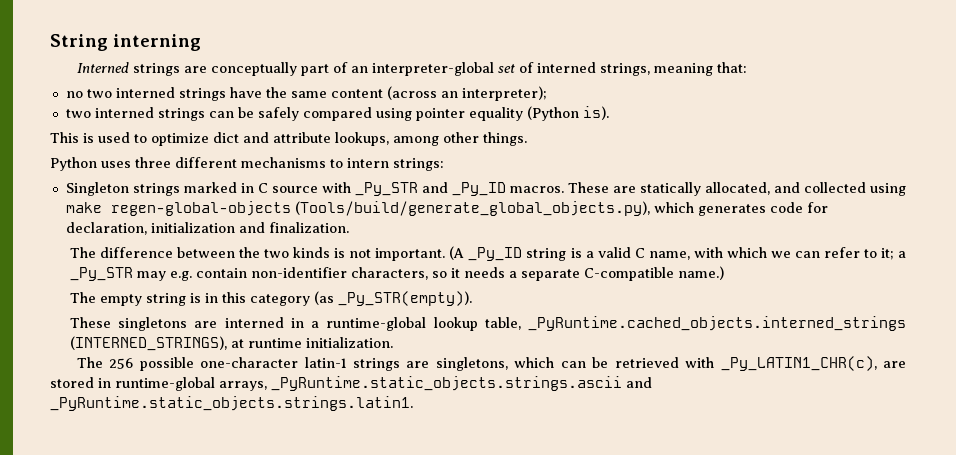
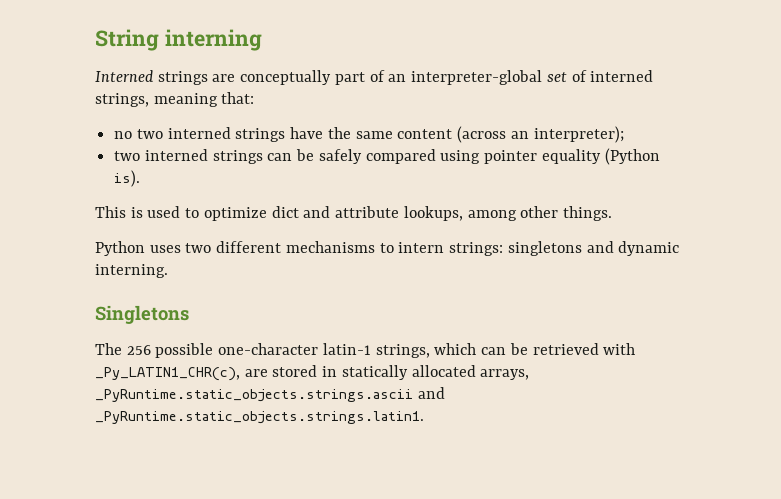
[135,157,171,168] three -> [185,243,212,253] two
[65,182,906,196] [65,201,828,216] [65,222,349,235] [70,246,906,261] [70,266,725,281] [70,291,473,306] [70,316,906,331] [70,336,394,351] // Singleton strings marked in C source with _Py_STR and _Py_ID macros. These are statically allocated, and collected using make regen-global-objects (Tools/build/generate_global_objects.py), which generates code for declaration, initialization and finalization. // The difference between the two kinds is not important. (A _Py_ID string is a valid C name, with which we can refer to it; a _Py_STR may e.g. contain non-identifier characters, so it needs a separate C-compatible name.) // The empty string is in this category (as _Py_STR(empty)). // These singletons are interned in a runtime-global lookup table, _PyRuntime.cached_objects.interned_strings (INTERNED_STRINGS), at runtime initialization. -> [507,241,680,256] [95,264,168,278] [95,305,189,324] singletons and dynamic interning. // Singletons
[352,357,508,371] strings are singletons, -> [375,344,430,358] strings,
[115,377,215,391] runtime-global -> [341,365,476,380] statically allocated

